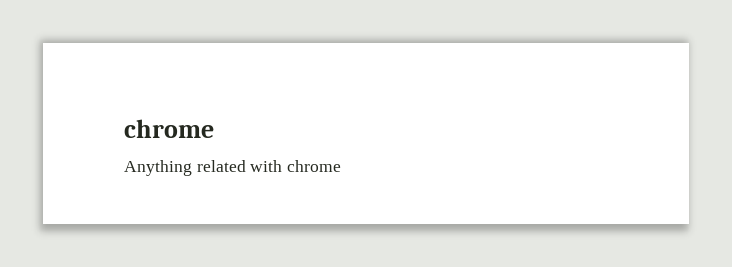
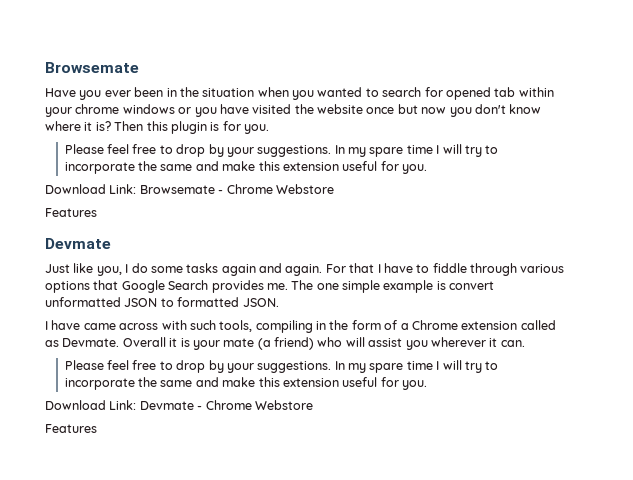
[124,119,214,138] [124,160,342,176] chrome // Anything related with chrome -> [45,62,139,73] [45,87,554,100] [45,104,542,117] [45,121,269,134] [64,144,499,157] [64,161,428,174] [45,184,334,194] [45,208,97,217] [45,238,111,249] [45,263,565,276] [45,280,495,293] [45,297,279,307] [45,320,556,333] [45,337,525,350] [64,360,499,373] [64,377,428,390] [45,400,313,410] [45,424,97,433] Browsemate // Have you ever been in the situation when you wanted to search for opened tab within your chrome windows or you have visited the website once but now you don't know where it is? Then this plugin is for you. // Please feel free to drop by your suggestions. In my spare time I will try to incorporate the same and make this extension useful for you. // Download Link: Browsemate - Chrome Webstore // Features // Devmate // Just like you, I do some tasks again and again. For that I have to fiddle through various options that Google Search provides me. The one simple example is convert unformatted JSON to formatted JSON. // I have came across with such tools, compiling in the form of a Chrome extension called as Devmate. Overall it is your mate (a friend) who will assist you wherever it can. // Please feel free to drop by your suggestions. In my spare time I will try to incorporate the same and make this extension useful for you. // Download Link: Devmate - Chrome Webstore // Features

